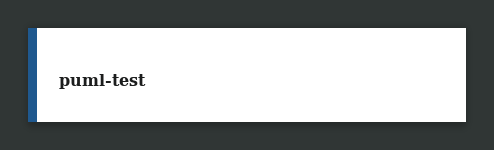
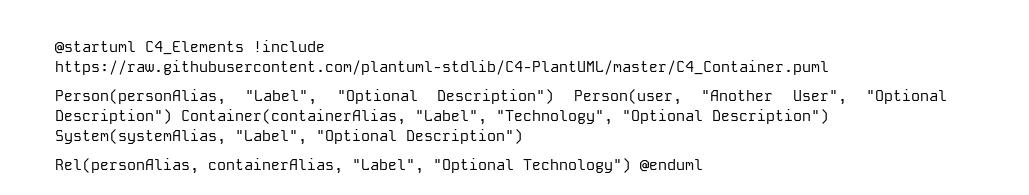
[59,74,146,89] puml-test -> [55,40,325,55] [55,60,829,75] [55,89,948,105] [55,109,829,125] [55,129,523,145] [55,158,703,174] @startuml C4_Elements !include https://raw.githubusercontent.com/plantuml-stdlib/C4-PlantUML/master/C4_Container.puml // Person(personAlias, "Label", "Optional Description") Person(user, "Another User", "Optional Description") Container(containerAlias, "Label", "Technology", "Optional Description") System(systemAlias, "Label", "Optional Description") // Rel(personAlias, containerAlias, "Label", "Optional Technology") @enduml

